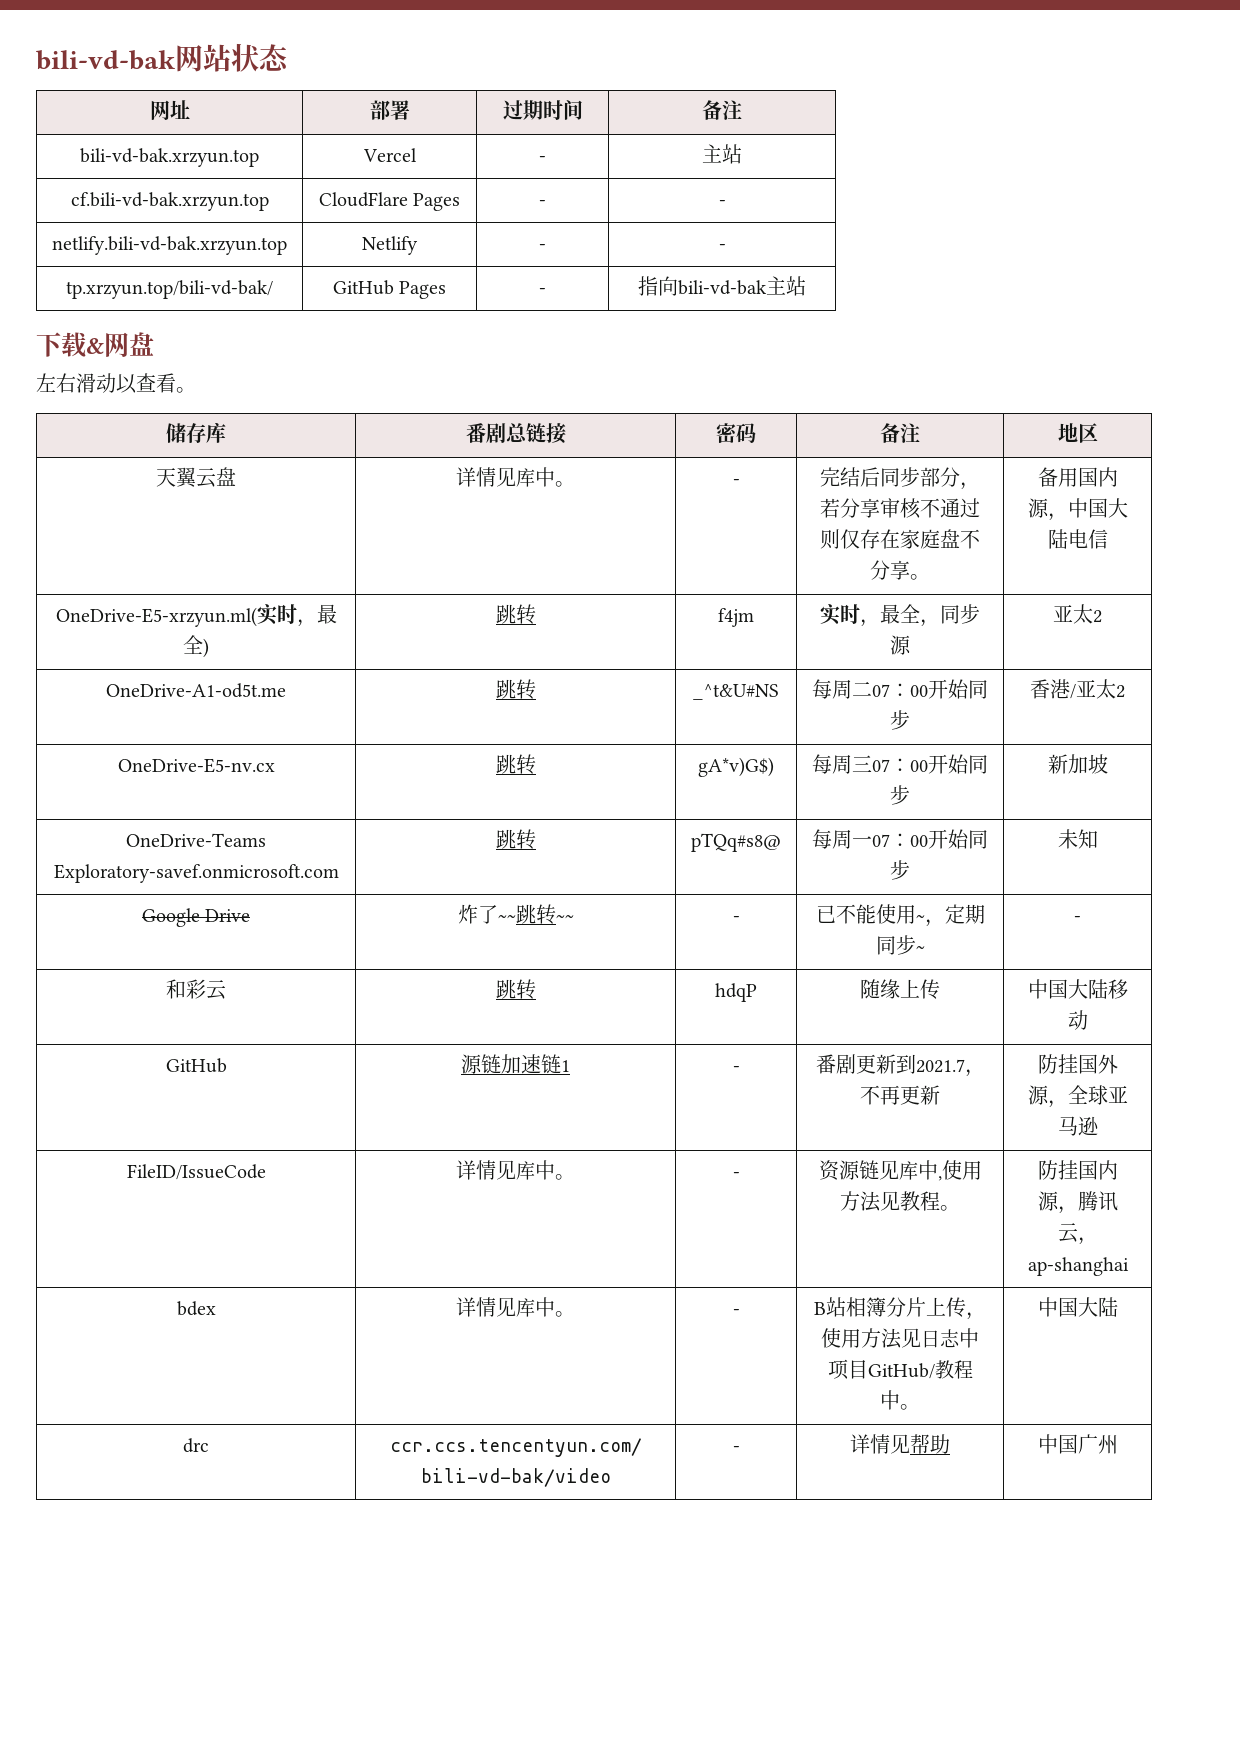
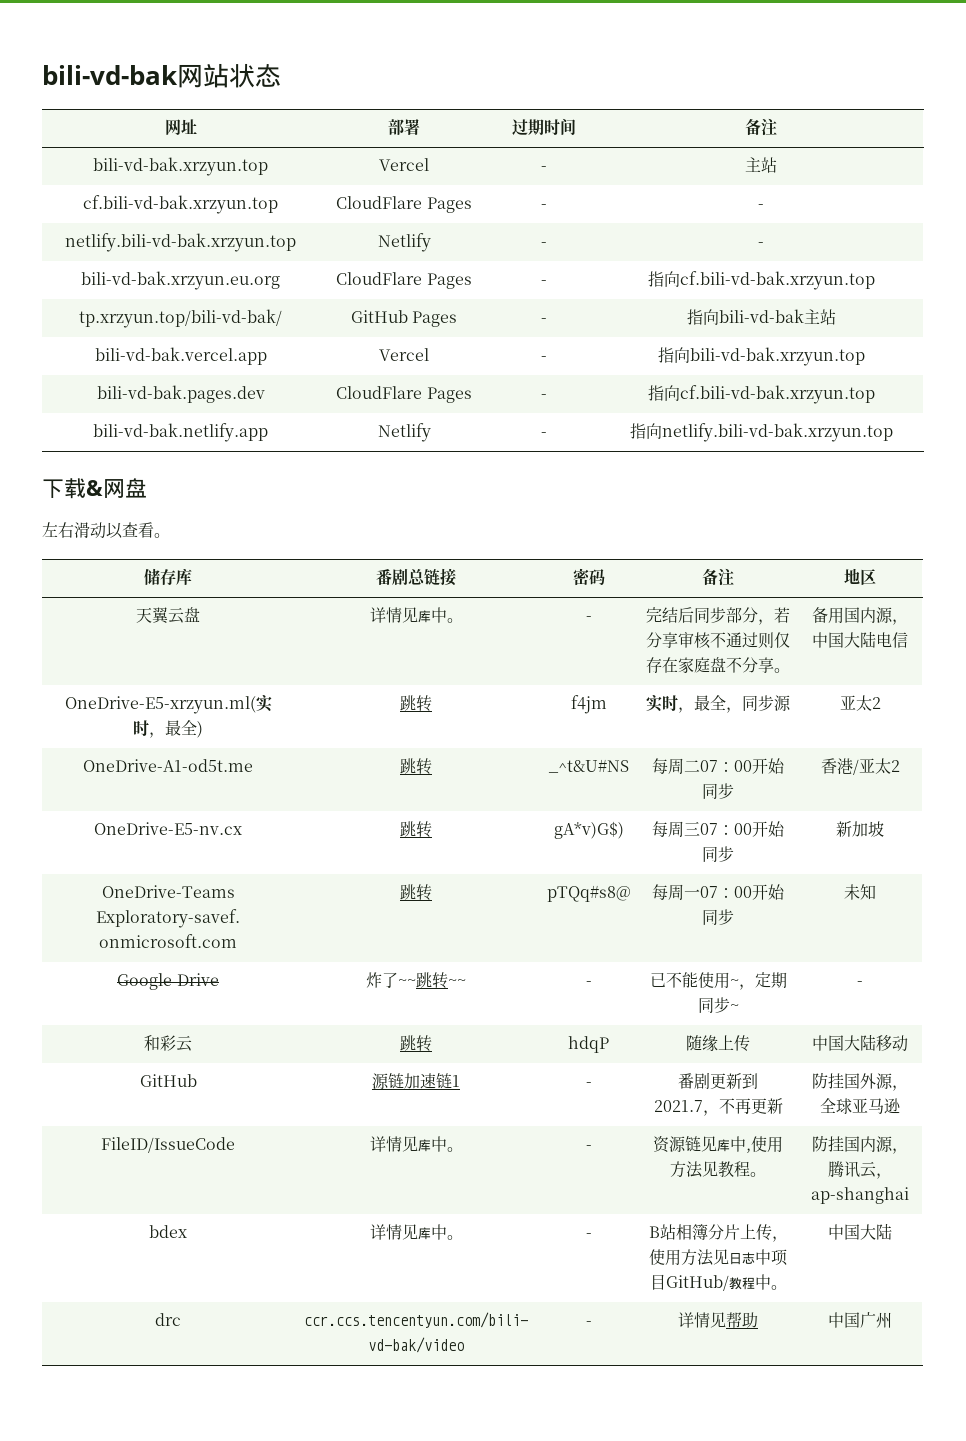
(726, 247) none -> [81,271,280,290] [336,272,472,289] [541,280,547,285] [647,271,875,290] // bili-vd-bak.xrzyun.eu.org | CloudFlare Pages | - | 指向cf.bili-vd-bak.xrzyun.top
(806, 286) none -> [94,347,267,365] [378,348,429,361] [541,356,547,361] [657,347,865,366] [96,385,265,403] [336,386,472,403] [541,394,547,399] [647,385,875,404] [93,423,268,442] [377,423,431,442] [541,432,547,437] [629,423,893,442] // bili-vd-bak.vercel.app | Vercel | - | 指向bili-vd-bak.xrzyun.top // bili-vd-bak.pages.dev | CloudFlare Pages | - | 指向cf.bili-vd-bak.xrzyun.top // bili-vd-bak.netlify.app | Netlify | - | 指向netlify.bili-vd-bak.xrzyun.top

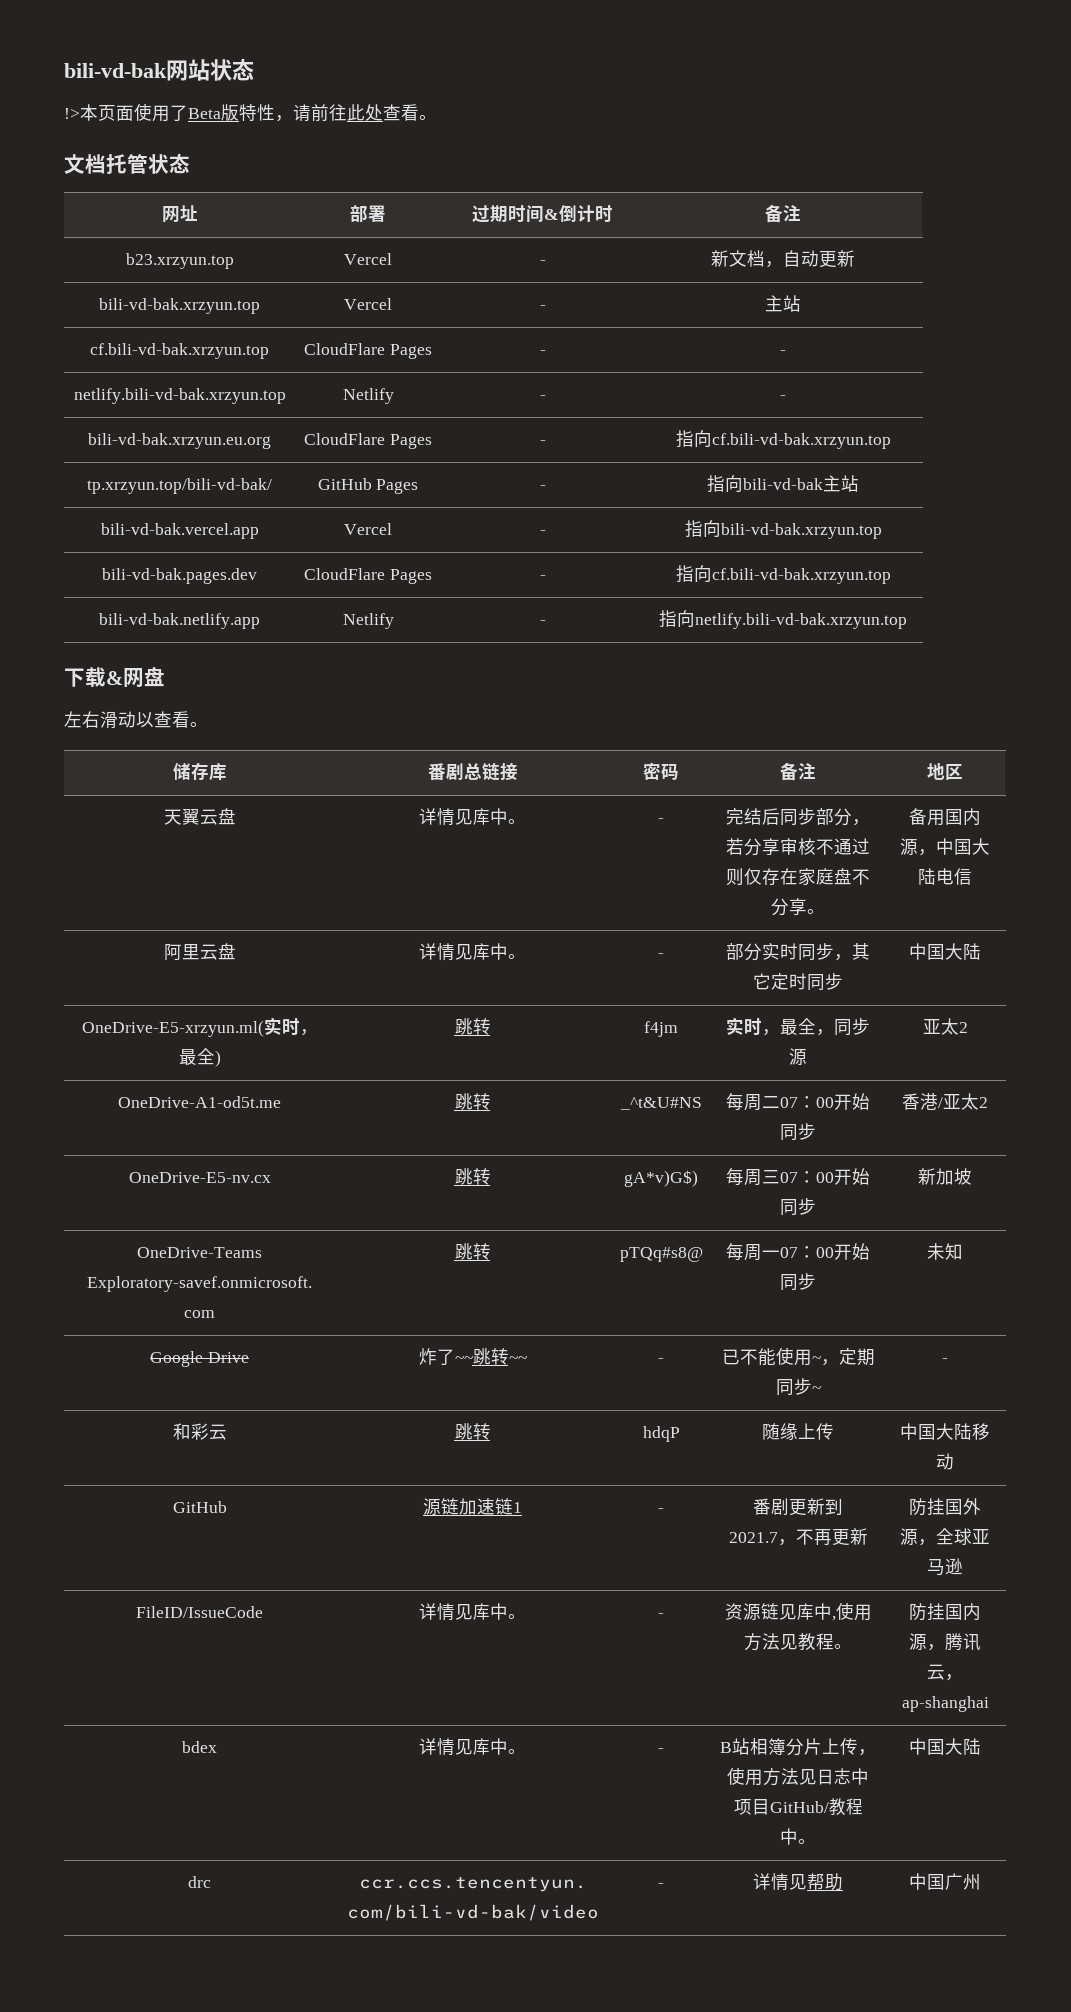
(281, 75) none -> [64,103,437,122] [64,153,190,174] // !>本页面使用了Beta版特性，请前往此处查看。 // 文档托管状态
[745,118,777,136] | 备注 -> [544,205,613,223] [765,204,801,223] [125,253,234,269] [344,253,392,265] [539,260,546,265] [711,250,855,268] &倒计时 | 备注 // b23.xrzyun.top | Vercel | - | 新文档，自动更新
(908, 640) none -> [163,943,236,961] [419,943,526,961] [658,953,664,958] [726,943,870,961] [753,973,843,991] [909,943,981,960] // 阿里云盘 | 详情见库中。 | - | 部分实时同步，其它定时同步 | 中国大陆

